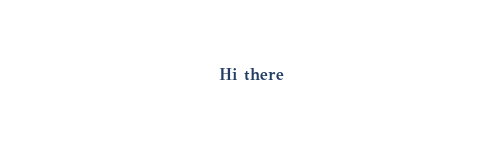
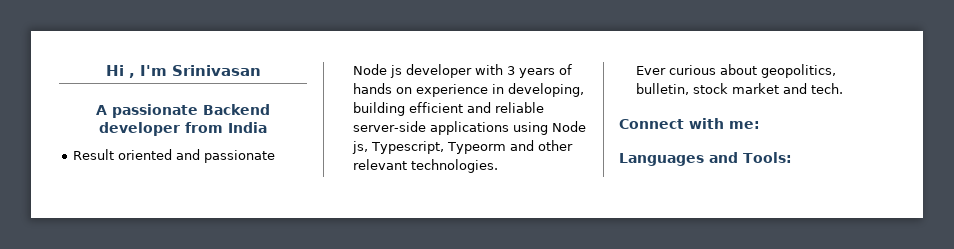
[243,68,284,81] there -> [128,65,261,78] [96,104,270,118] [99,122,267,136] [73,149,276,163] [353,64,573,78] [353,83,585,97] [353,102,545,116] [353,121,587,135] [352,140,574,154] [353,159,499,173] [635,64,836,78] [635,83,843,95] [619,118,760,129] [619,152,792,166] , I'm Srinivasan // A passionate Backend developer from India // Result oriented and passionate Node js developer with 3 years of hands on experience in developing, building efficient and reliable server-side applications using Node js, Typescript, Typeorm and other relevant technologies. // Ever curious about geopolitics, bulletin, stock market and tech. // Connect with me: // Languages and Tools:

